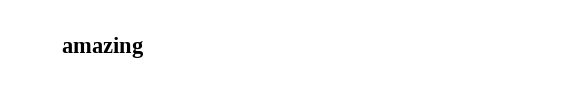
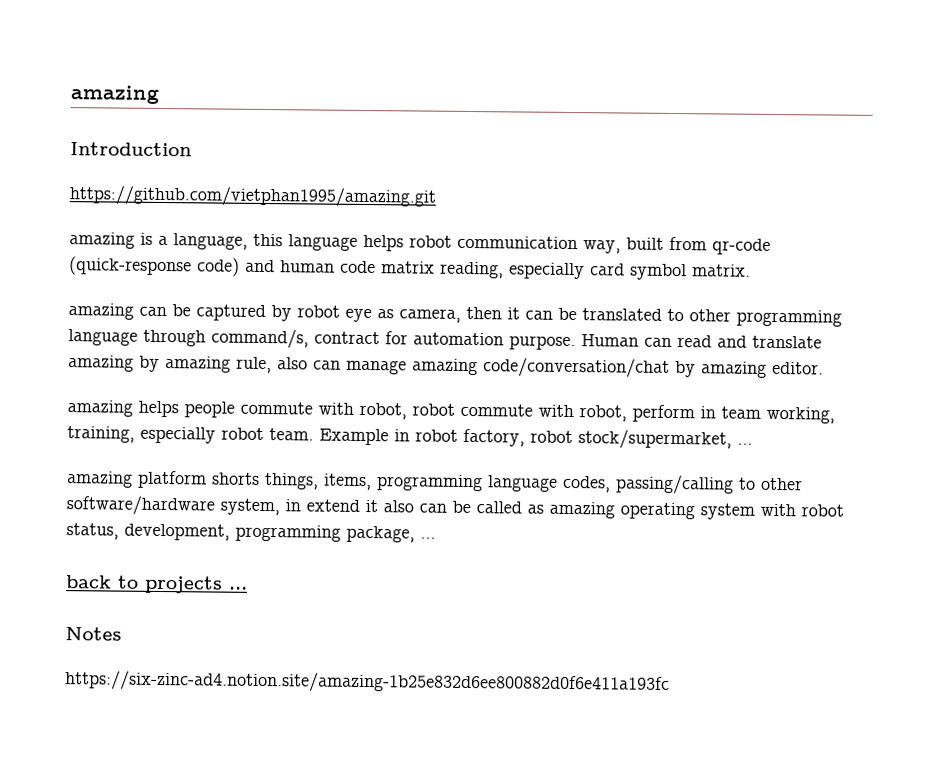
[62,37,144,58] amazing -> [70,85,159,104] [70,142,192,157] [69,185,436,208] [69,232,771,255] [69,256,751,281] [68,303,842,327] [68,328,822,351] [68,355,824,378] [67,400,835,424] [67,426,753,450] [67,470,803,495] [66,495,844,520] [66,523,436,543] [66,575,248,594] [65,627,122,641] [65,670,670,695] amazing // Introduction // https://github.com/vietphan1995/amazing.git // amazing is a language, this language helps robot communication way, built from qr-code (quick-response code) and human code matrix reading, especially card symbol matrix. // amazing can be captured by robot eye as camera, then it can be translated to other programming language through command/s, contract for automation purpose. Human can read and translate amazing by amazing rule, also can manage amazing code/conversation/chat by amazing editor. // amazing helps people commute with robot, robot commute with robot, perform in team working, training, especially robot team. Example in robot factory, robot stock/supermarket, … // amazing platform shorts things, items, programming language codes, passing/calling to other software/hardware system, in extend it also can be called as amazing operating system with robot status, development, programming package, … // back to projects … // Notes // https://six-zinc-ad4.notion.site/amazing-1b25e832d6ee800882d0f6e411a193fc

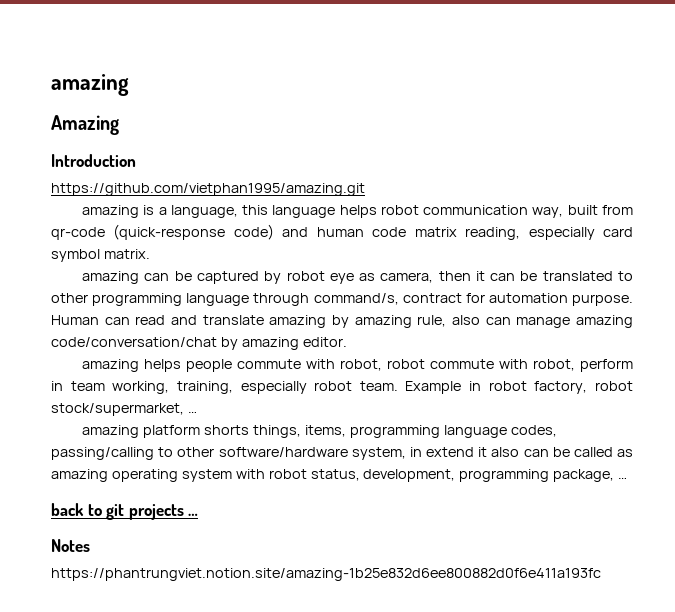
[70,85,159,104] amazing -> [51,74,129,96] [51,115,119,135] amazing // Amazing
(139, 582) none -> [106,504,125,520] git
[65,670,670,695] https://six-zinc-ad4.notion.site/amazing-1b25e832d6ee800882d0f6e411a193fc -> [51,568,601,581] https://phantrungviet.notion.site/amazing-1b25e832d6ee800882d0f6e411a193fc

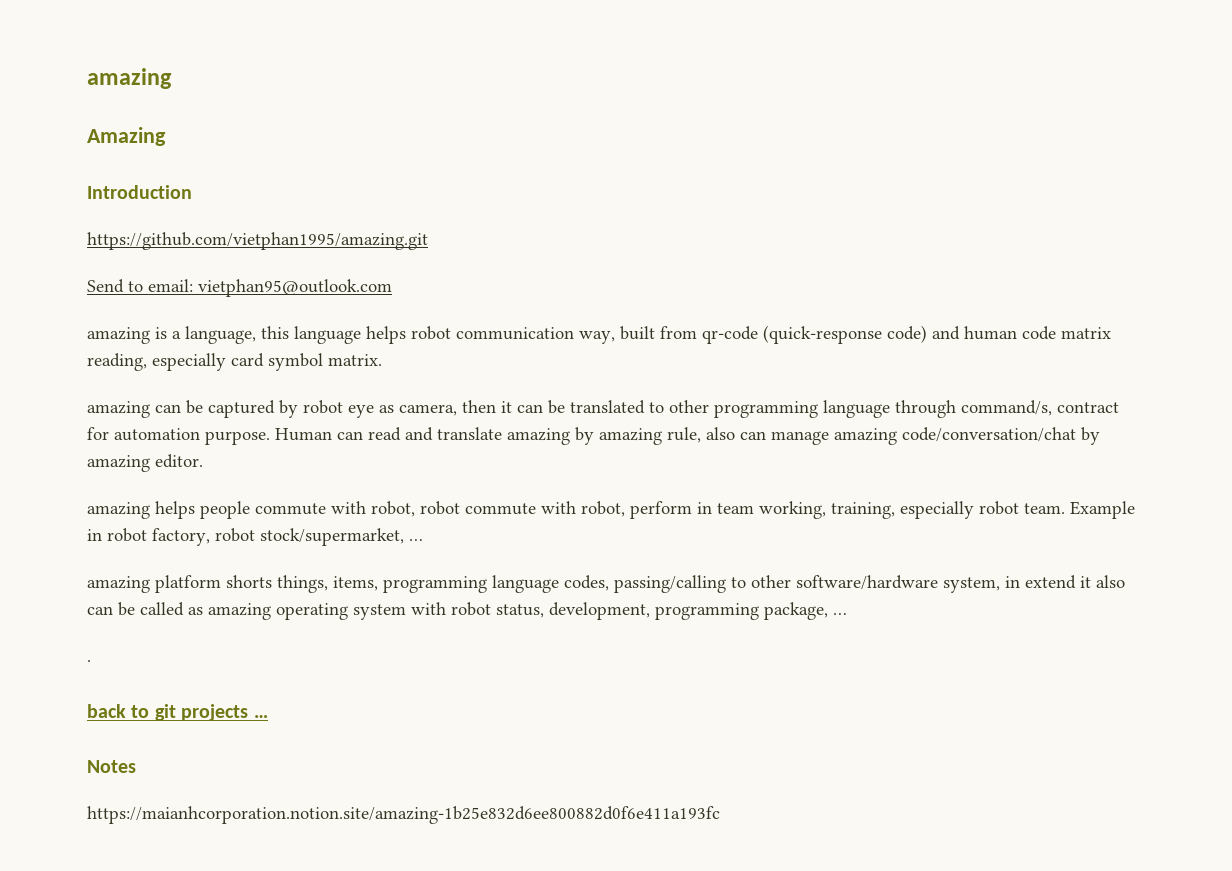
(365, 189) none -> [87,279,392,297] // Send to email: vietphan95@outlook.com
(628, 478) none -> [87,660,91,662] // .
[51,568,601,581] https://phantrungviet.notion.site/amazing-1b25e832d6ee800882d0f6e411a193fc -> [87,806,720,824] https://maianhcorporation.notion.site/amazing-1b25e832d6ee800882d0f6e411a193fc

